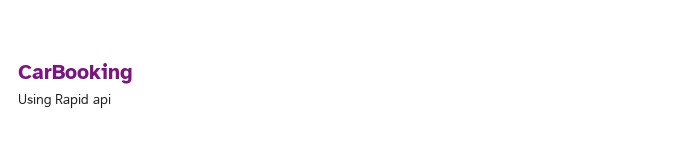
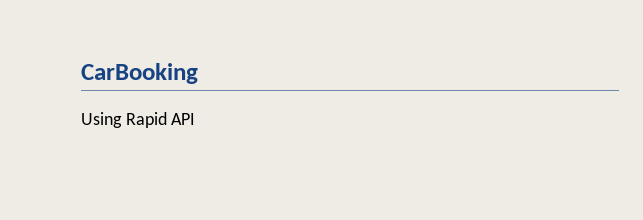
[92,94,111,108] api -> [171,113,196,125] API

